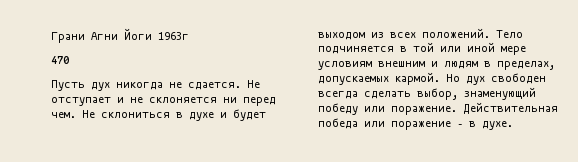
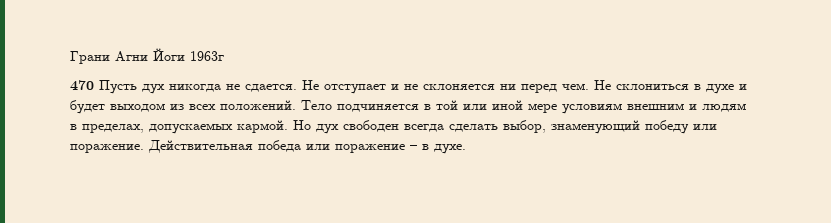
(69, 60) // -> (94, 85) none

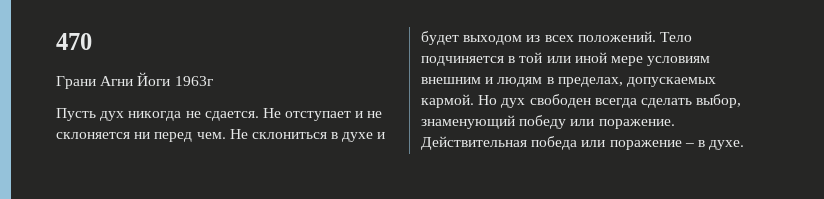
(70, 57) none -> [56,33,92,50] 470 //
[70,80,94,91] 470 -> (213, 81) none

